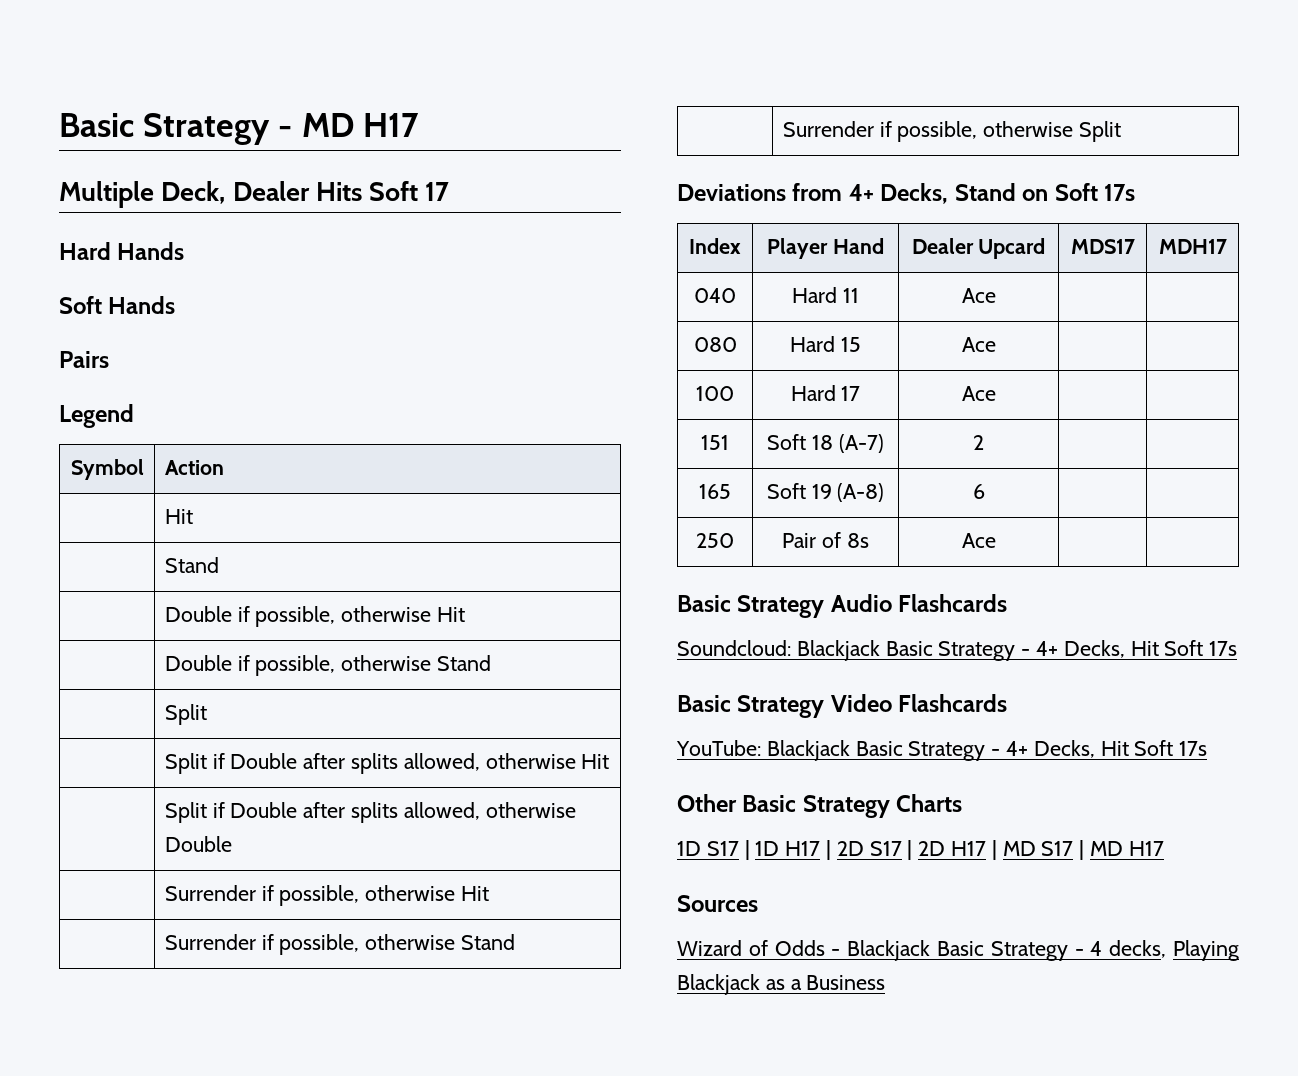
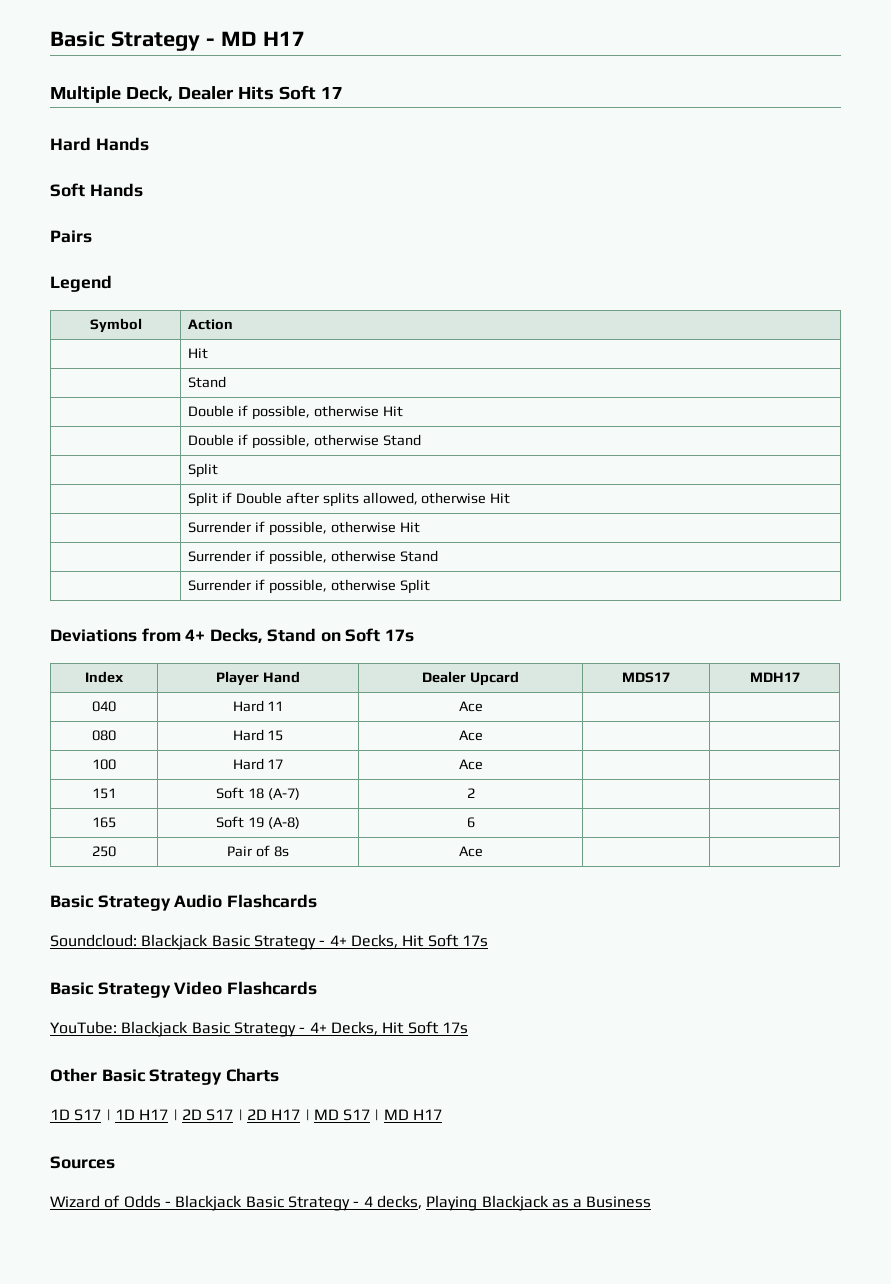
[164,802,576,823] [164,836,232,852] // | Split if Double after splits allowed, otherwise Double -> (511, 498) none

